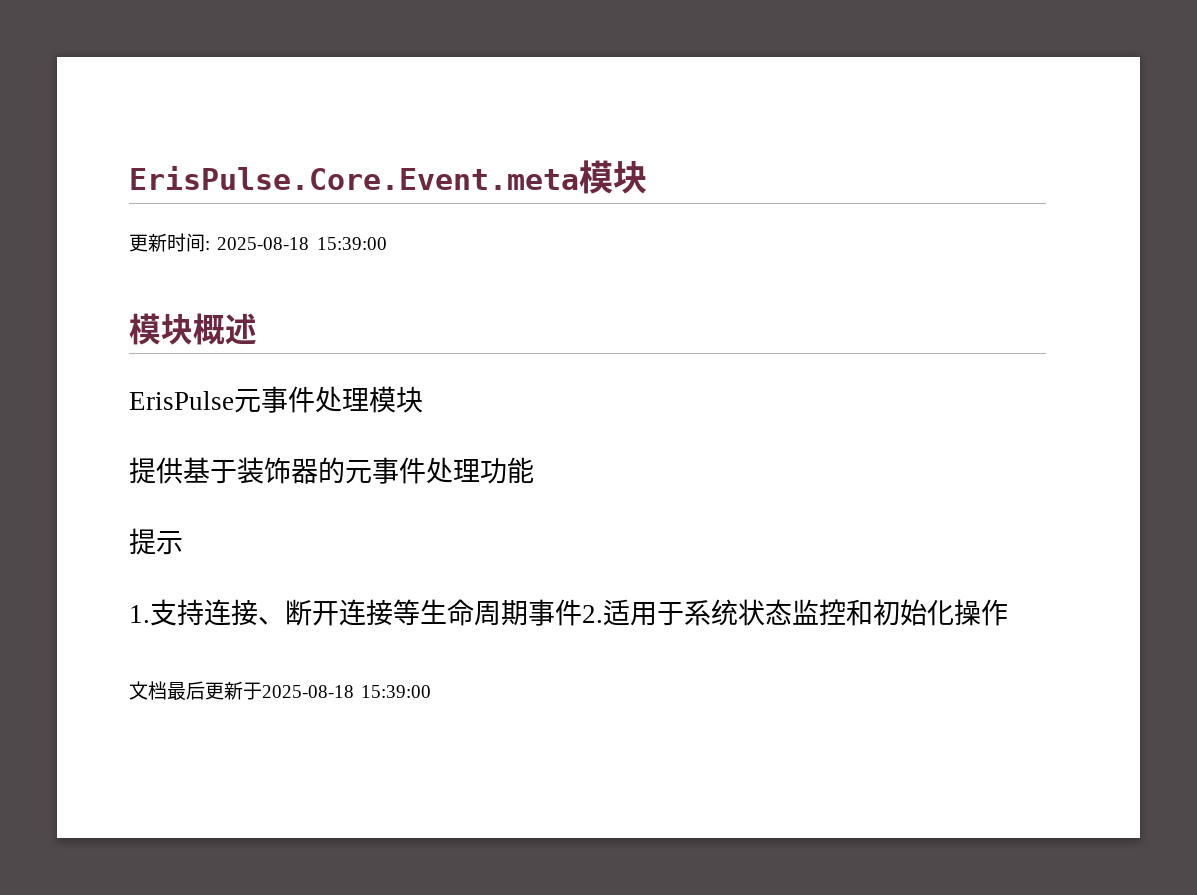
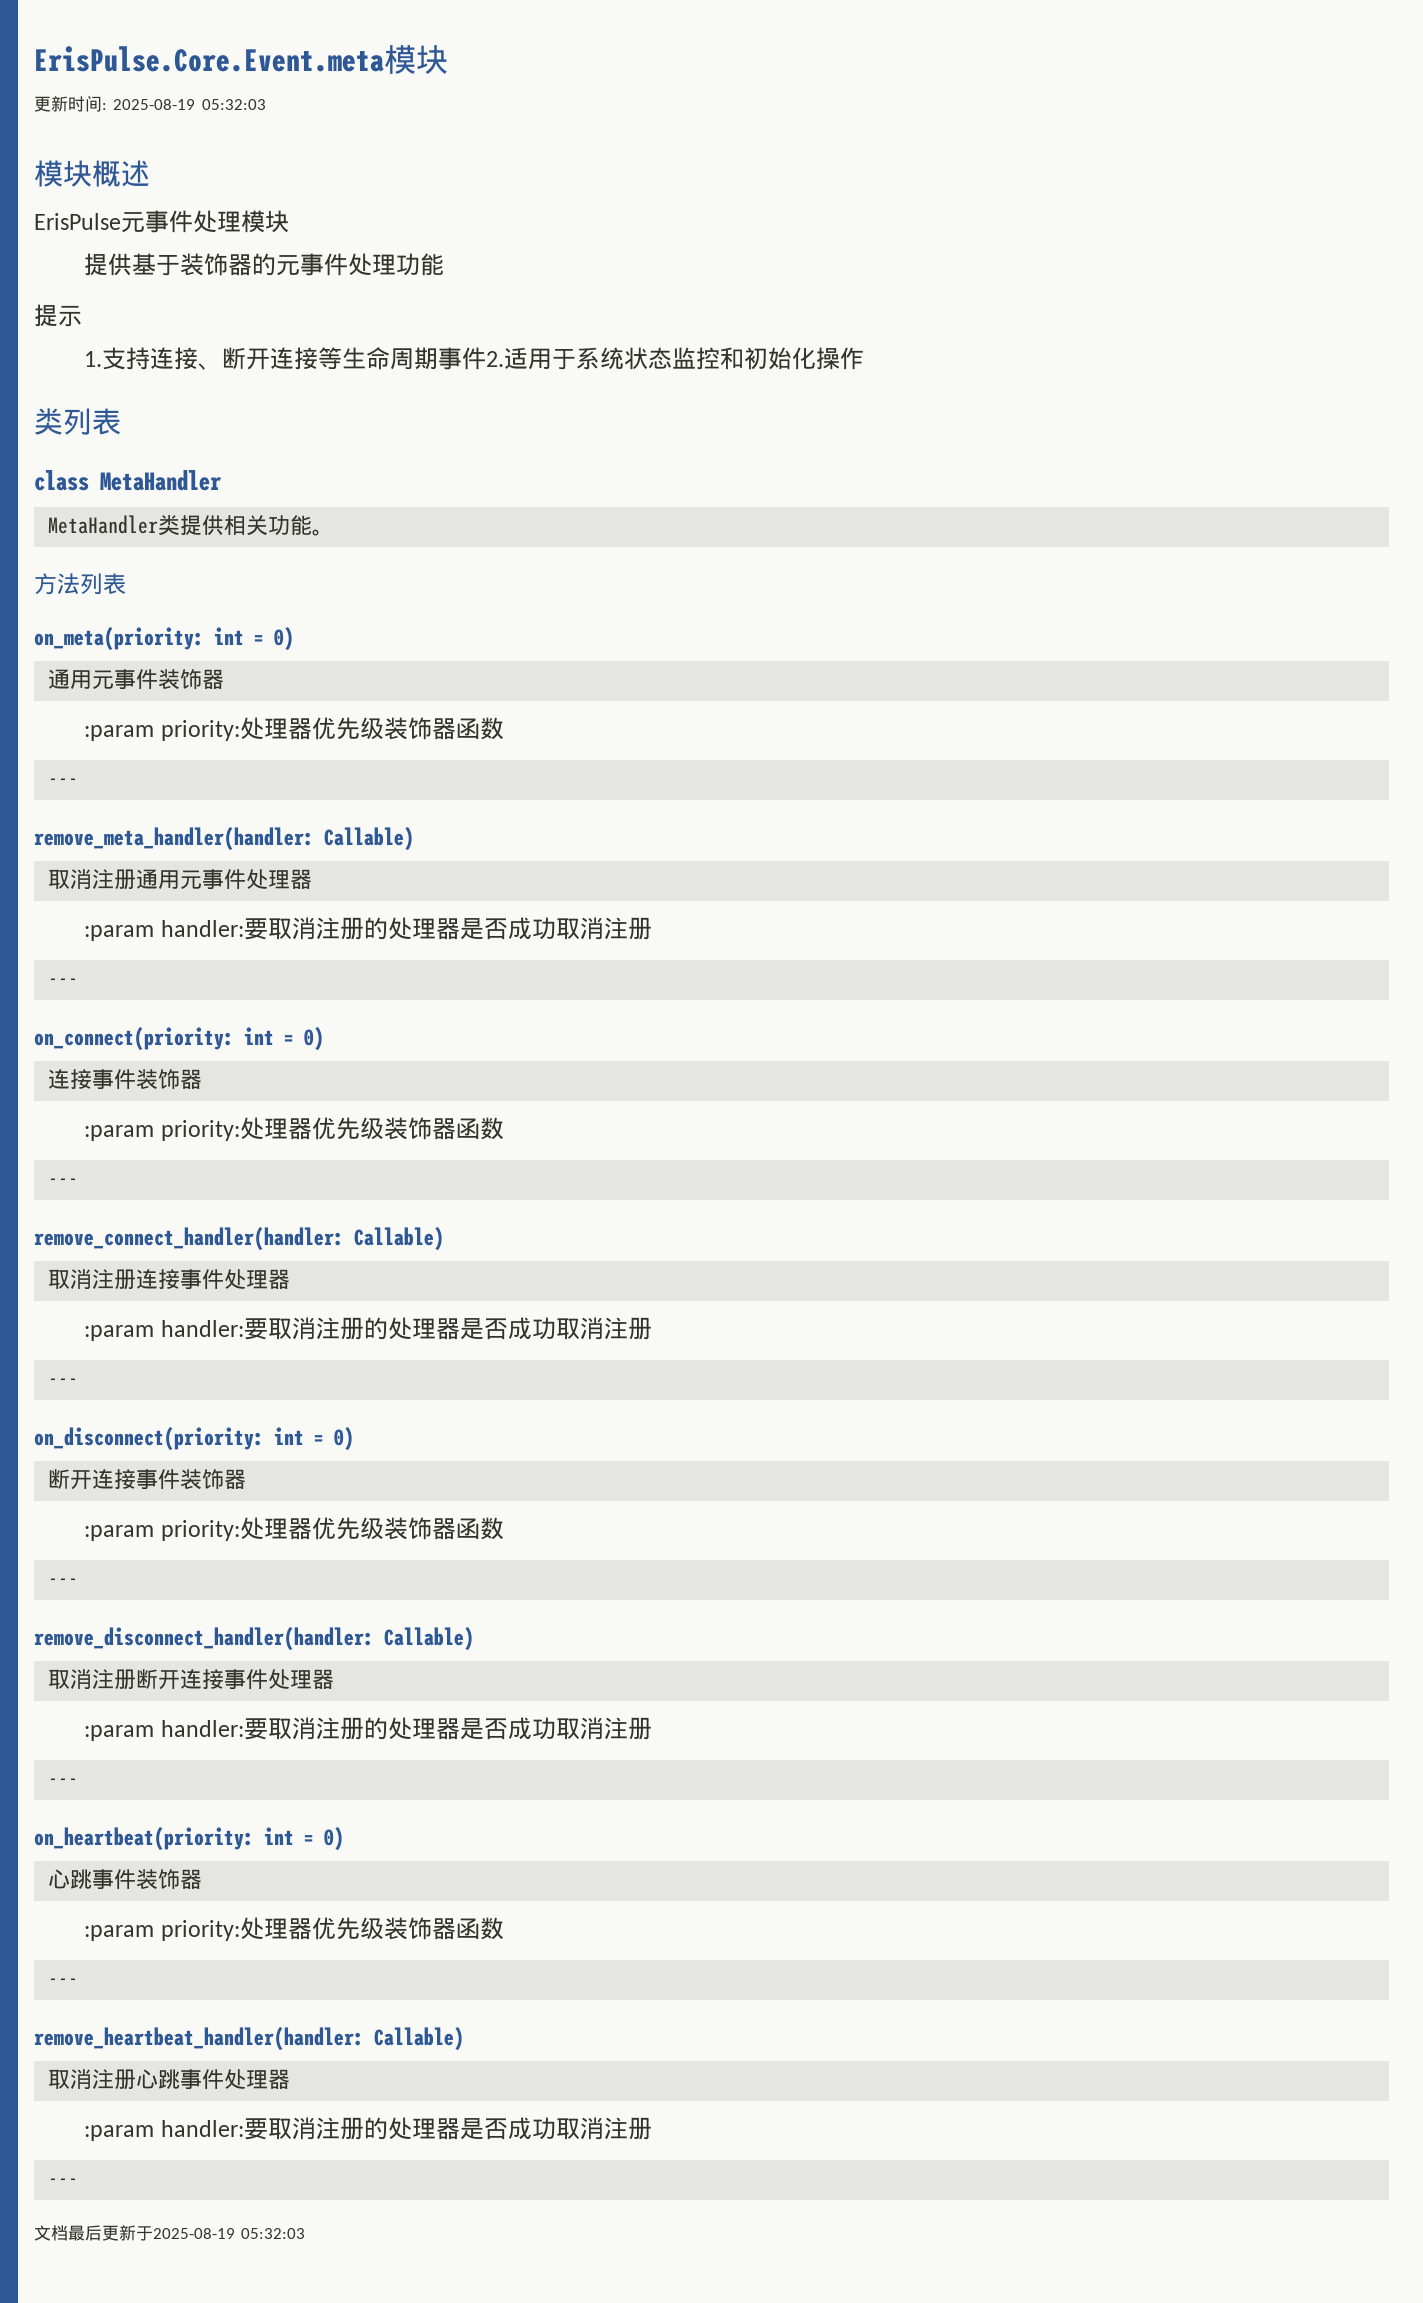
[217,237,387,250] 2025-08-18 15:39:00 -> [113,99,266,110] 2025-08-19 05:32:03
(1008, 612) none -> [34,408,121,435] [34,470,222,491] [48,515,335,536] [34,573,126,595] [34,627,294,651] [48,669,225,690] [84,717,504,741] [48,778,79,786] [34,827,414,851] [48,869,313,890] [84,917,652,941] [48,978,79,986] [34,1027,324,1051] [48,1069,203,1090] [84,1117,504,1141] [48,1178,79,1186] [34,1227,444,1251] [48,1269,291,1290] [84,1317,652,1341] [48,1378,79,1386] [34,1427,354,1451] [48,1469,247,1490] [84,1517,504,1541] [48,1578,79,1586] [34,1627,474,1651] [48,1669,335,1690] [84,1717,652,1741] [48,1778,79,1786] [34,1827,344,1851] [48,1869,203,1890] [84,1917,504,1941] [48,1978,79,1986] [34,2027,464,2051] [48,2069,291,2090] [84,2117,652,2141] [48,2178,79,2186] // 类列表 // class MetaHandler // MetaHandler类提供相关功能。 // 方法列表 // on_meta(priority: int = 0) // 通用元事件装饰器 // :param priority:处理器优先级装饰器函数 // --- // remove_meta_handler(handler: Callable) // 取消注册通用元事件处理器 // :param handler:要取消注册的处理器是否成功取消注册 // --- // on_connect(priority: int = 0) // 连接事件装饰器 // :param priority:处理器优先级装饰器函数 // --- // remove_connect_handler(handler: Callable) // 取消注册连接事件处理器 // :param handler:要取消注册的处理器是否成功取消注册 // --- // on_disconnect(priority: int = 0) // 断开连接事件装饰器 // :param priority:处理器优先级装饰器函数 // --- // remove_disconnect_handler(handler: Callable) // 取消注册断开连接事件处理器 // :param handler:要取消注册的处理器是否成功取消注册 // --- // on_heartbeat(priority: int = 0) // 心跳事件装饰器 // :param priority:处理器优先级装饰器函数 // --- // remove_heartbeat_handler(handler: Callable) // 取消注册心跳事件处理器 // :param handler:要取消注册的处理器是否成功取消注册 // ---
[262,685,432,698] 2025-08-18 15:39:00 -> [153,2228,306,2239] 2025-08-19 05:32:03

